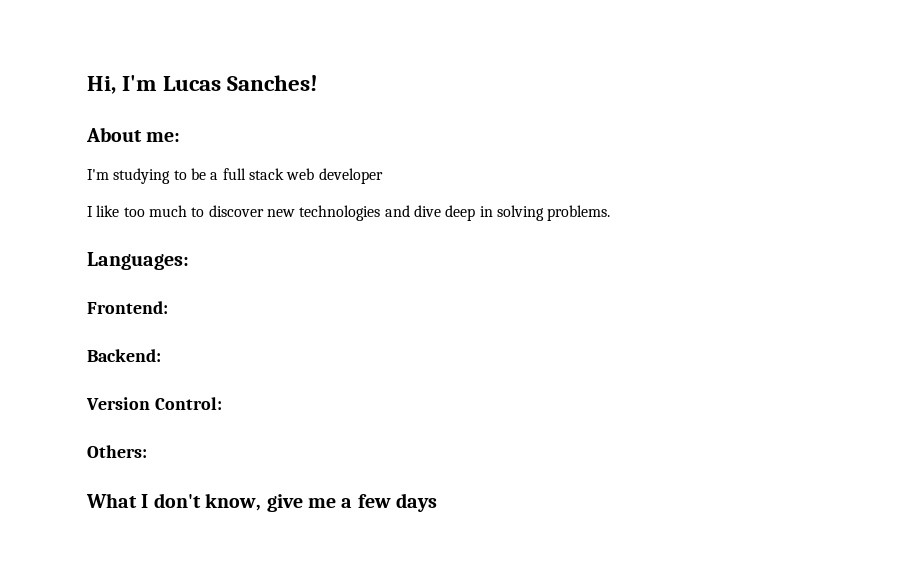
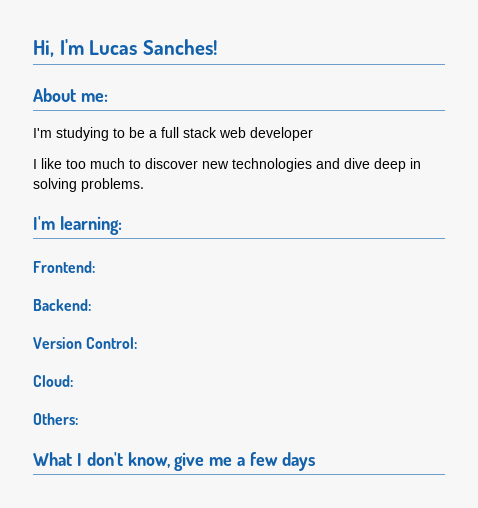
[87,252,189,270] Languages: -> [33,216,122,235] I'm learning:
(222, 403) none -> [33,375,73,387] // Cloud:

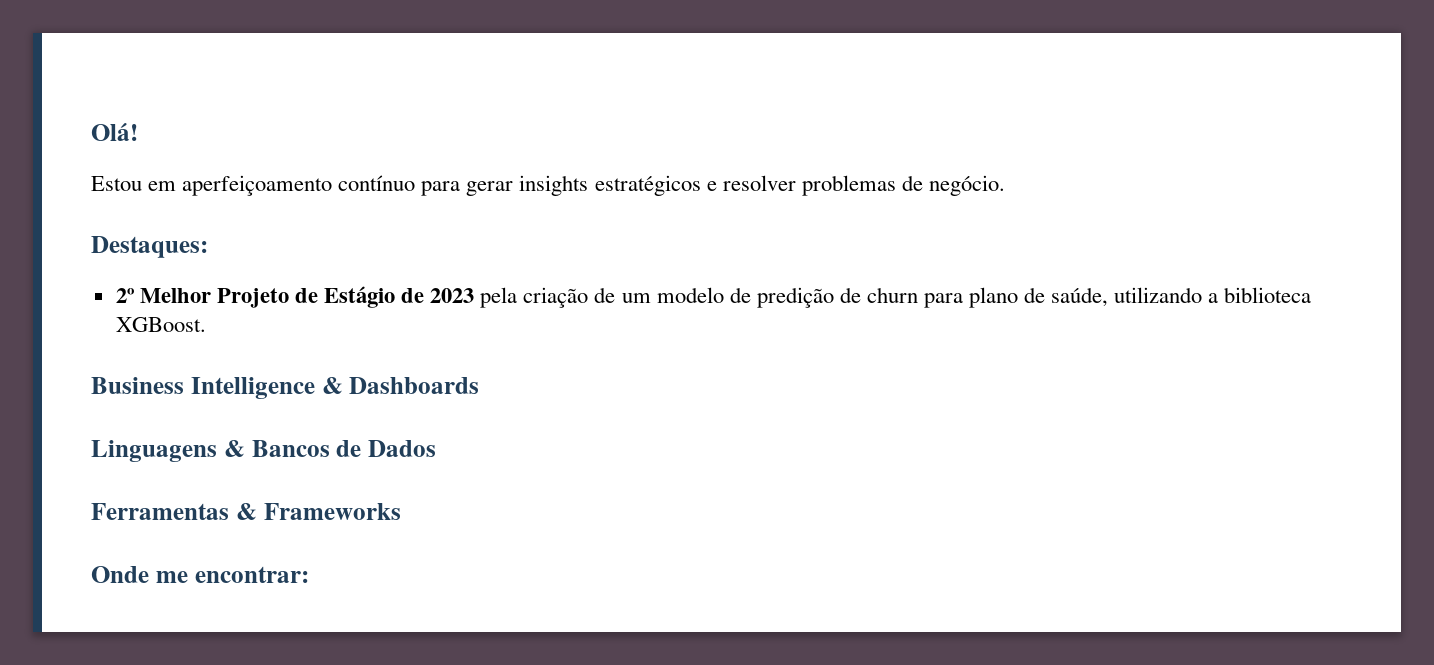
[33,39,218,57] [33,88,108,102] [33,127,313,141] [33,158,421,172] [33,178,144,192] [33,216,122,235] [33,261,95,273] [33,299,91,311] [33,337,138,349] [33,375,73,387] [33,413,78,425] [33,452,315,471] Hi, I'm Lucas Sanches! // About me: // I'm studying to be a full stack web developer // I like too much to discover new technologies and dive deep in solving problems. // I'm learning: // Frontend: // Backend: // Version Control: // Cloud: // Others: // What I don't know, give me a few days -> [91,123,138,141] [91,175,1005,196] [91,236,208,258] [115,286,1312,308] [115,317,206,332] [91,377,480,399] [91,440,436,462] [91,503,401,520] [91,566,309,583] Olá! // Estou em aperfeiçoamento contínuo para gerar insights estratégicos e resolver problemas de negócio. // Destaques: // 2º Melhor Projeto de Estágio de 2023 pela criação de um modelo de predição de churn para plano de saúde, utilizando a biblioteca XGBoost. // Business Intelligence & Dashboards // Linguagens & Bancos de Dados // Ferramentas & Frameworks // Onde me encontrar:

